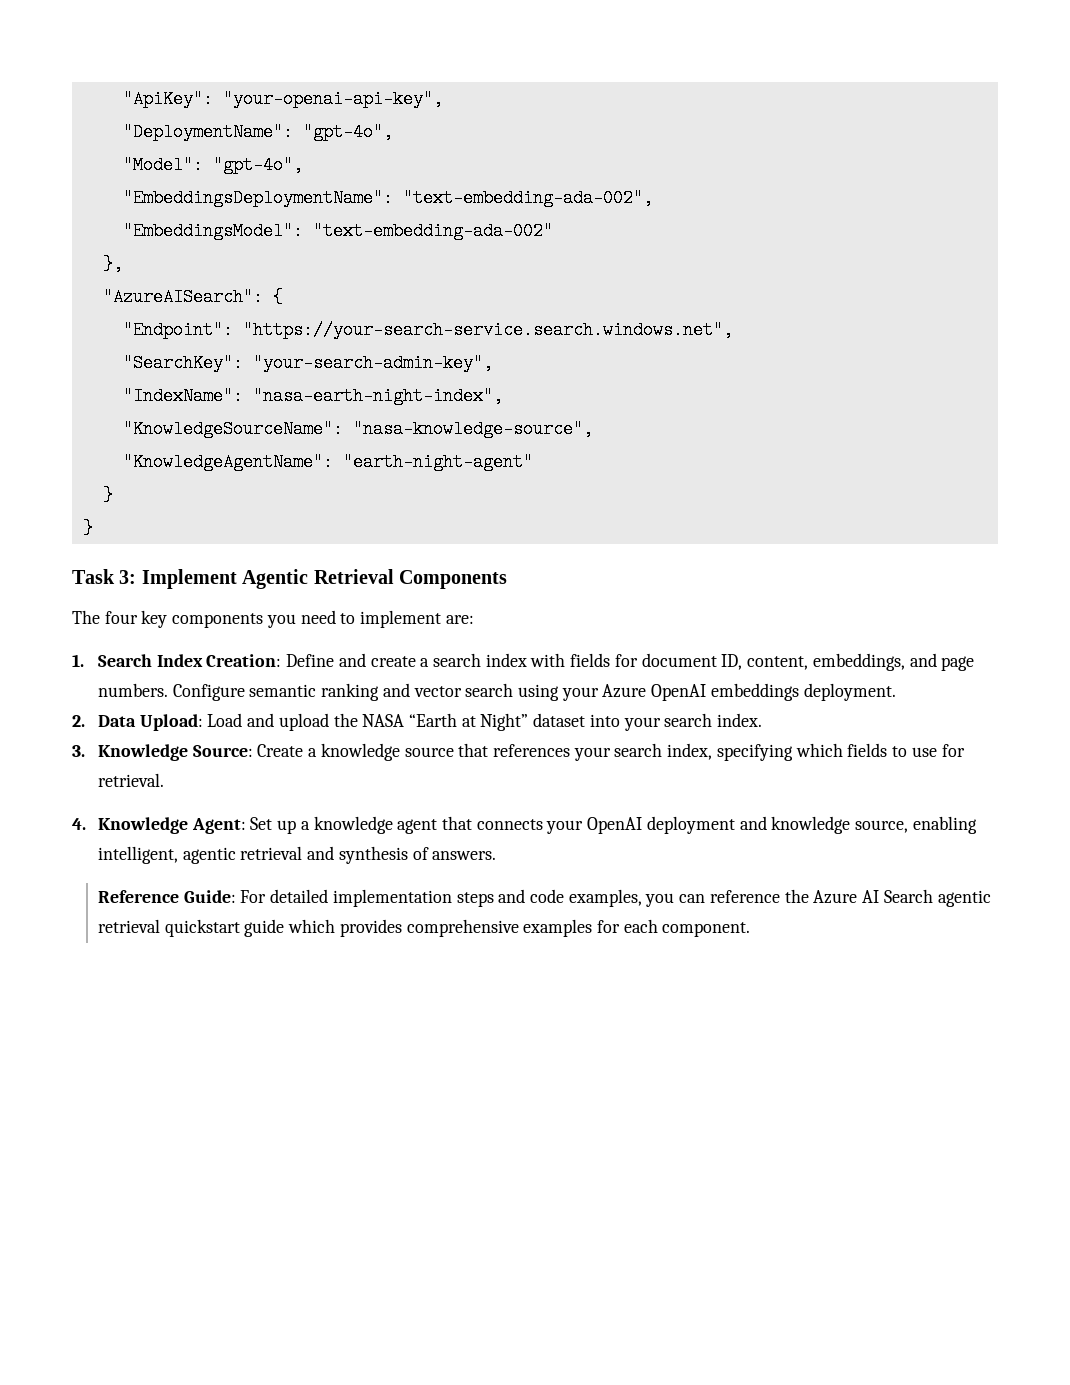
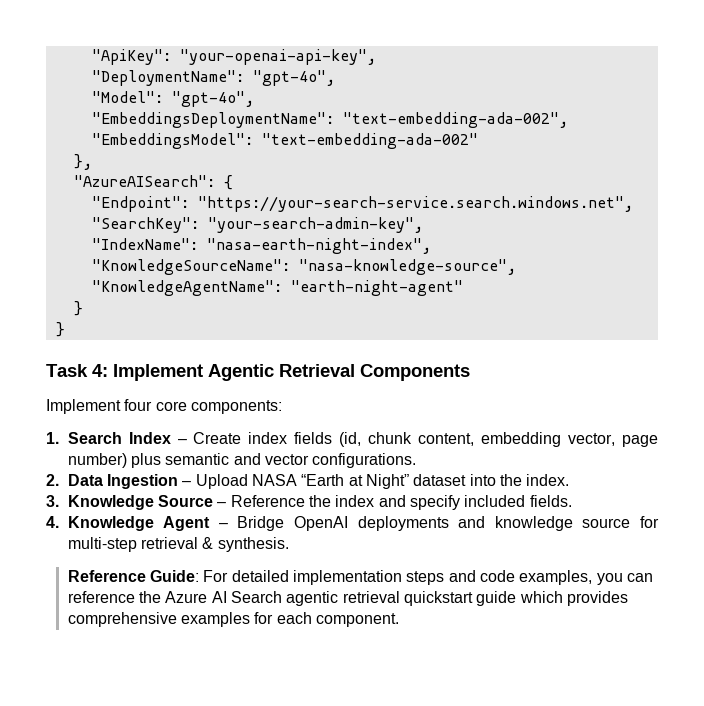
[119,570,137,584] 3: -> [92,364,108,377] 4:
[72,610,474,628] [72,653,975,671] [97,683,896,701] [72,713,358,731] The four key components you need to implement are: // 1. Search Index Creation: Define and create a search index with fields for document ID, content, embeddings, and page numbers. Configure semantic ranking and vector search using your Azure OpenAI embeddings deployment. // 2. Data Upload: Load and upload the -> [46,399,282,414] [46,432,659,447] [67,453,417,468] [46,474,248,489] Implement four core components: // 1. Search Index – Create index fields (id, chunk content, embedding vector, page number) plus semantic and vector configurations. // 2. Data Ingestion – Upload
[623,713,713,731] your search -> [499,474,522,486] the
[192,743,965,761] [97,773,164,787] [72,816,977,834] [97,846,497,864] Source: Create a knowledge source that references your search index, specifying which fields to use for retrieval. // 4. Knowledge Agent: Set up a knowledge agent that connects your OpenAI deployment and knowledge source, enabling intelligent, agentic retrieval and synthesis of answers. -> [157,495,572,510] [46,516,660,531] [67,537,289,552] Source – Reference the index and specify included fields. // 4. Knowledge Agent – Bridge OpenAI deployments and knowledge source for multi-step retrieval & synthesis.

